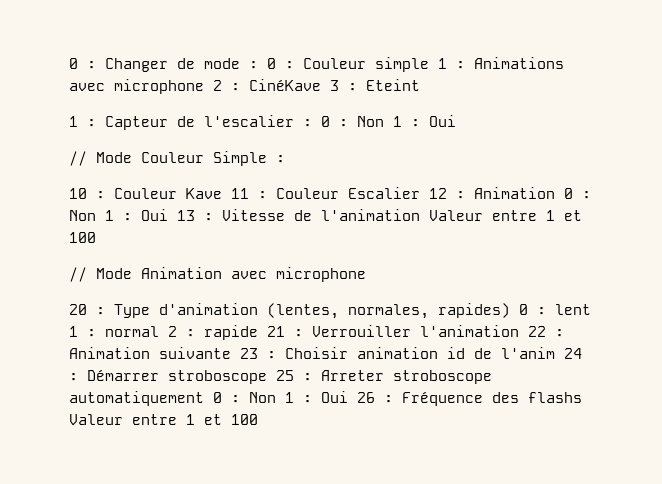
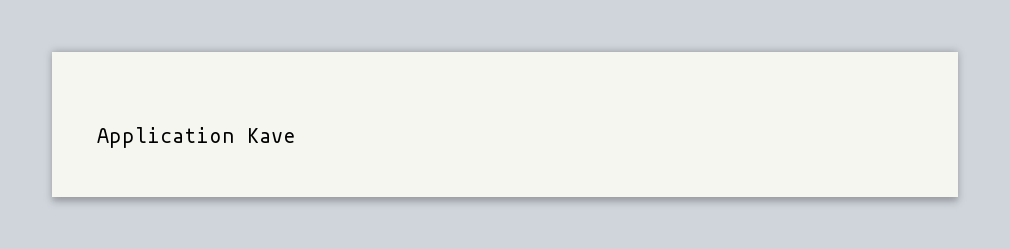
[69,57,564,72] [69,79,420,94] [69,115,456,130] [69,151,285,166] [69,187,591,199] [69,209,582,221] [69,232,96,243] [69,267,366,282] [69,303,591,319] [69,325,564,340] [69,347,582,359] [69,369,492,384] [69,391,582,406] [69,414,258,425] 0 : Changer de mode : 0 : Couleur simple 1 : Animations avec microphone 2 : CinéKave 3 : Eteint // 1 : Capteur de l'escalier : 0 : Non 1 : Oui // // Mode Couleur Simple : // 10 : Couleur Kave 11 : Couleur Escalier 12 : Animation 0 : Non 1 : Oui 13 : Vitesse de l'animation Valeur entre 1 et 100 // // Mode Animation avec microphone // 20 : Type d'animation (lentes, normales, rapides) 0 : lent 1 : normal 2 : rapide 21 : Verrouiller l'animation 22 : Animation suivante 23 : Choisir animation id de l'anim 24 : Démarrer stroboscope 25 : Arreter stroboscope automatiquement 0 : Non 1 : Oui 26 : Fréquence des flashs Valeur entre 1 et 100 -> [97,127,296,148] Application Kave

